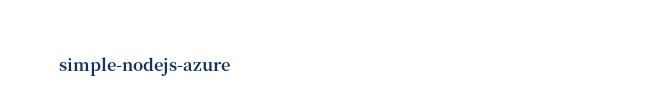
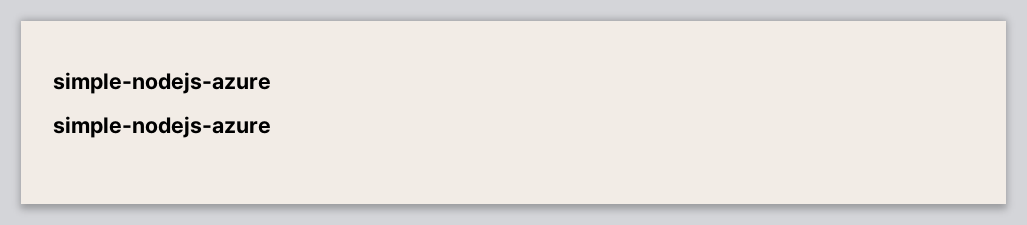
[59,57,230,76] simple-nodejs-azure -> [53,72,271,94] [53,116,271,138] simple-nodejs-azure // simple-nodejs-azure

